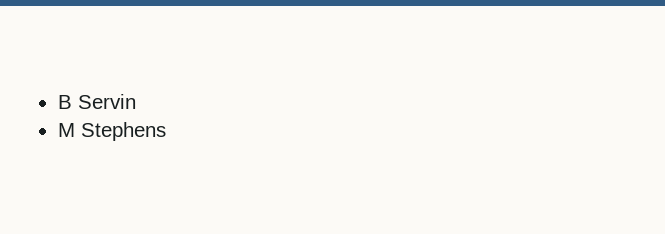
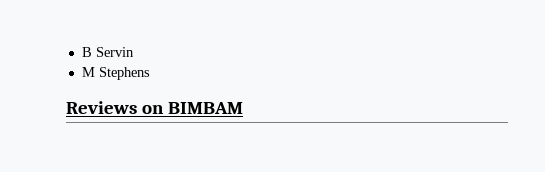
(166, 131) none -> [66,101,243,114] // Reviews on BIMBAM

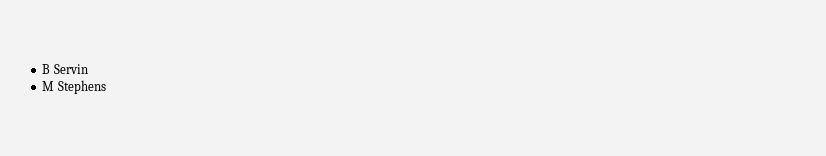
[66,101,243,114] // Reviews on BIMBAM -> (106, 87) none

